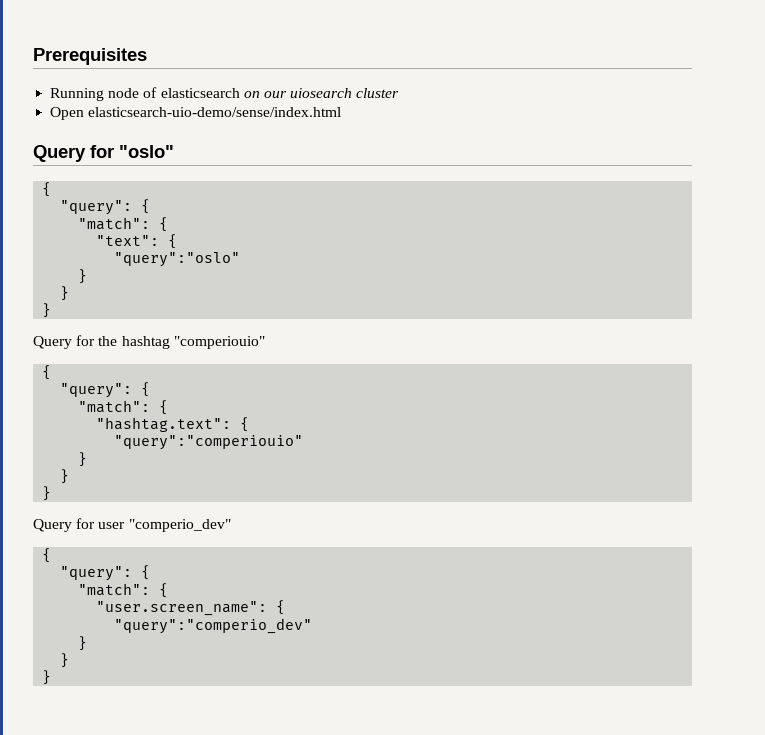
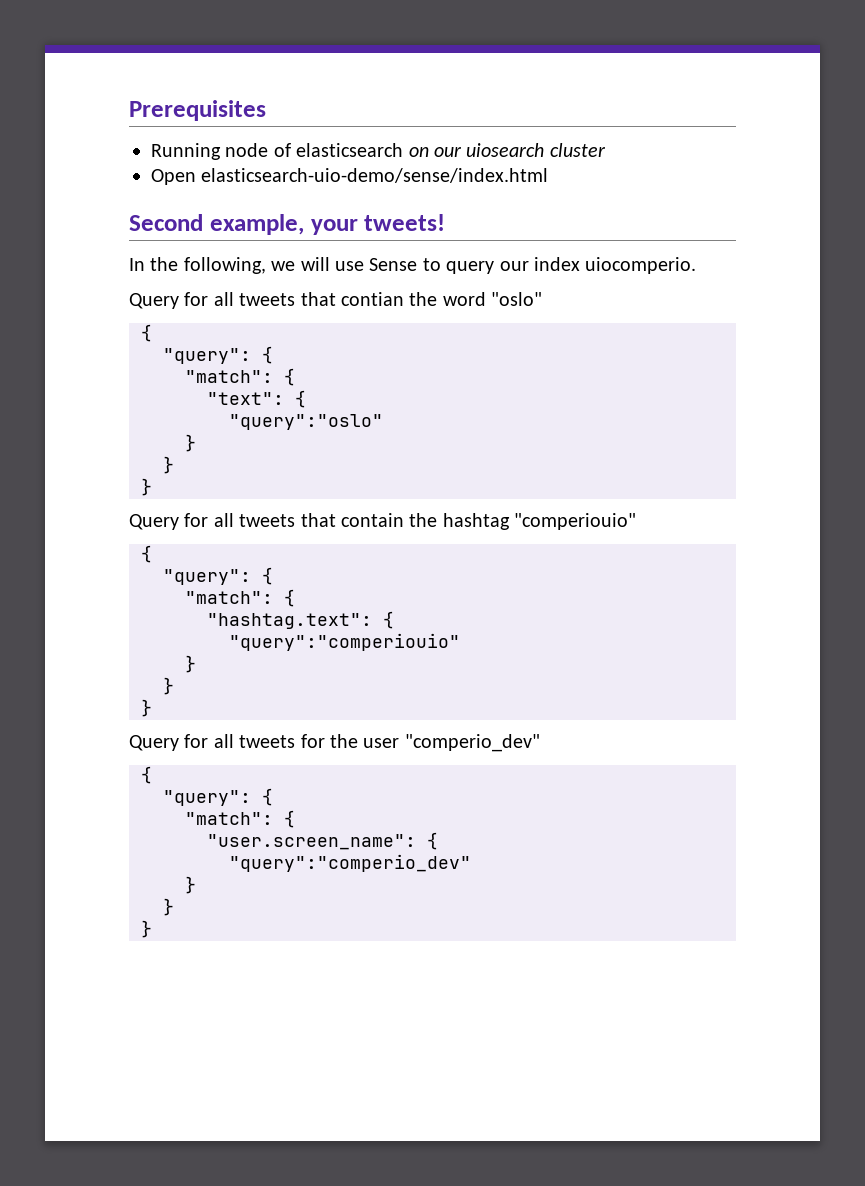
[33,145,114,162] Query for -> [129,214,446,235] [129,257,697,274] [129,292,486,309] Second example, your tweets! // In the following, we will use Sense to query our index uiocomperio. // Query for all tweets that contian the word
(96, 340) none -> [213,513,404,527] all tweets that contain
(96, 523) none -> [213,734,358,748] all tweets for the

